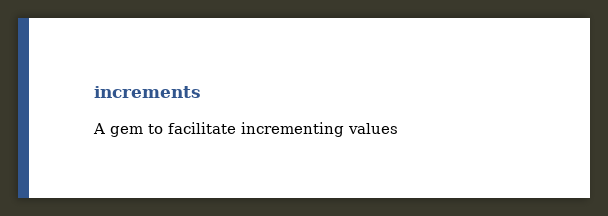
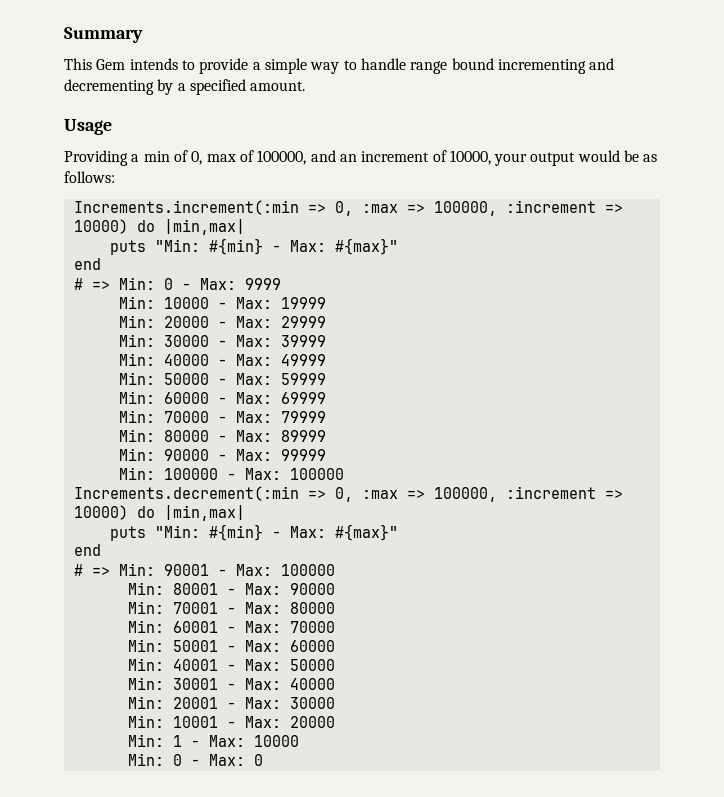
[94,86,201,98] [93,122,398,137] increments // A gem to facilitate incrementing values -> [64,27,143,43] [64,58,615,74] [64,79,306,95] [64,119,112,135] [64,150,658,166] [64,171,115,183] [73,200,623,216] [73,219,245,235] [109,238,398,255] [73,258,101,270] [73,277,281,290] [118,296,326,309] [118,315,326,328] [118,334,326,347] [118,353,326,366] [118,372,326,385] [118,391,326,404] [118,410,326,423] [118,429,326,442] [118,448,326,461] [118,467,344,480] [73,486,623,502] [73,505,245,521] [109,524,398,541] [73,544,101,556] [73,563,335,576] [127,582,335,595] [127,601,335,614] [127,620,335,633] [127,639,335,652] [127,658,335,671] [127,677,335,690] [127,696,335,709] [127,715,335,728] [127,734,299,747] [127,753,263,766] Summary // This Gem intends to provide a simple way to handle range bound incrementing and decrementing by a specified amount. // Usage // Providing a min of 0, max of 100000, and an increment of 10000, your output would be as follows: // Increments.increment(:min => 0, :max => 100000, :increment => 10000) do |min,max| // puts "Min: #{min} - Max: #{max}" // end // # => Min: 0 - Max: 9999 // Min: 10000 - Max: 19999 // Min: 20000 - Max: 29999 // Min: 30000 - Max: 39999 // Min: 40000 - Max: 49999 // Min: 50000 - Max: 59999 // Min: 60000 - Max: 69999 // Min: 70000 - Max: 79999 // Min: 80000 - Max: 89999 // Min: 90000 - Max: 99999 // Min: 100000 - Max: 100000 // Increments.decrement(:min => 0, :max => 100000, :increment => 10000) do |min,max| // puts "Min: #{min} - Max: #{max}" // end // # => Min: 90001 - Max: 100000 // Min: 80001 - Max: 90000 // Min: 70001 - Max: 80000 // Min: 60001 - Max: 70000 // Min: 50001 - Max: 60000 // Min: 40001 - Max: 50000 // Min: 30001 - Max: 40000 // Min: 20001 - Max: 30000 // Min: 10001 - Max: 20000 // Min: 1 - Max: 10000 // Min: 0 - Max: 0

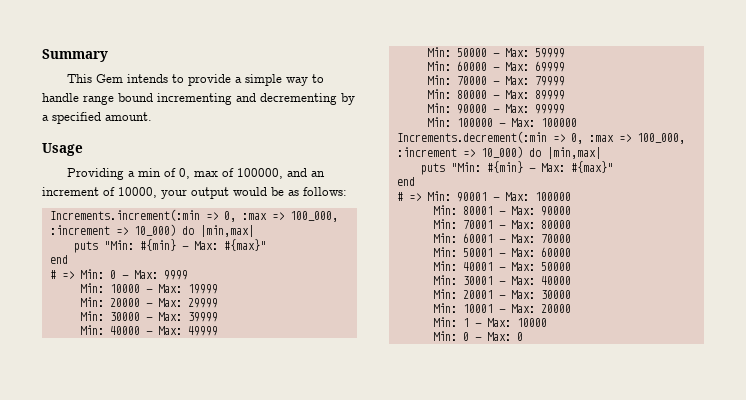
[433,200,623,216] [73,219,128,234] 100000, :increment => 10000) -> [289,211,338,222] [49,224,176,236] 100_000, :increment => 10_000)
[433,486,623,502] [73,505,128,520] 100000, :increment => 10000) -> [636,133,685,144] [396,146,523,158] 100_000, :increment => 10_000)

